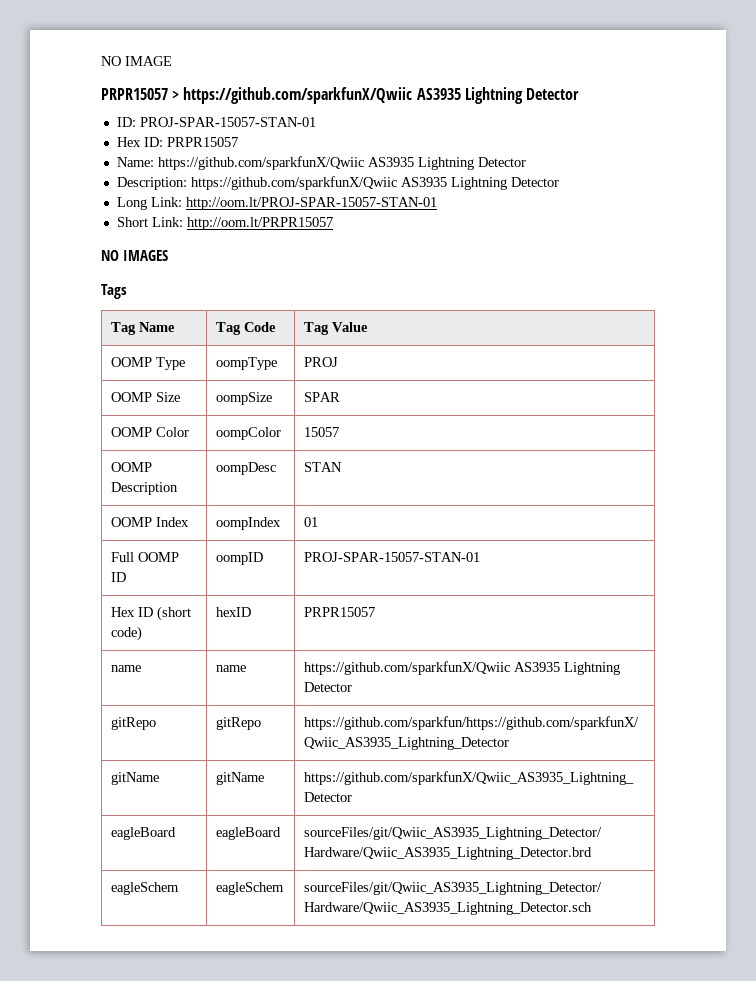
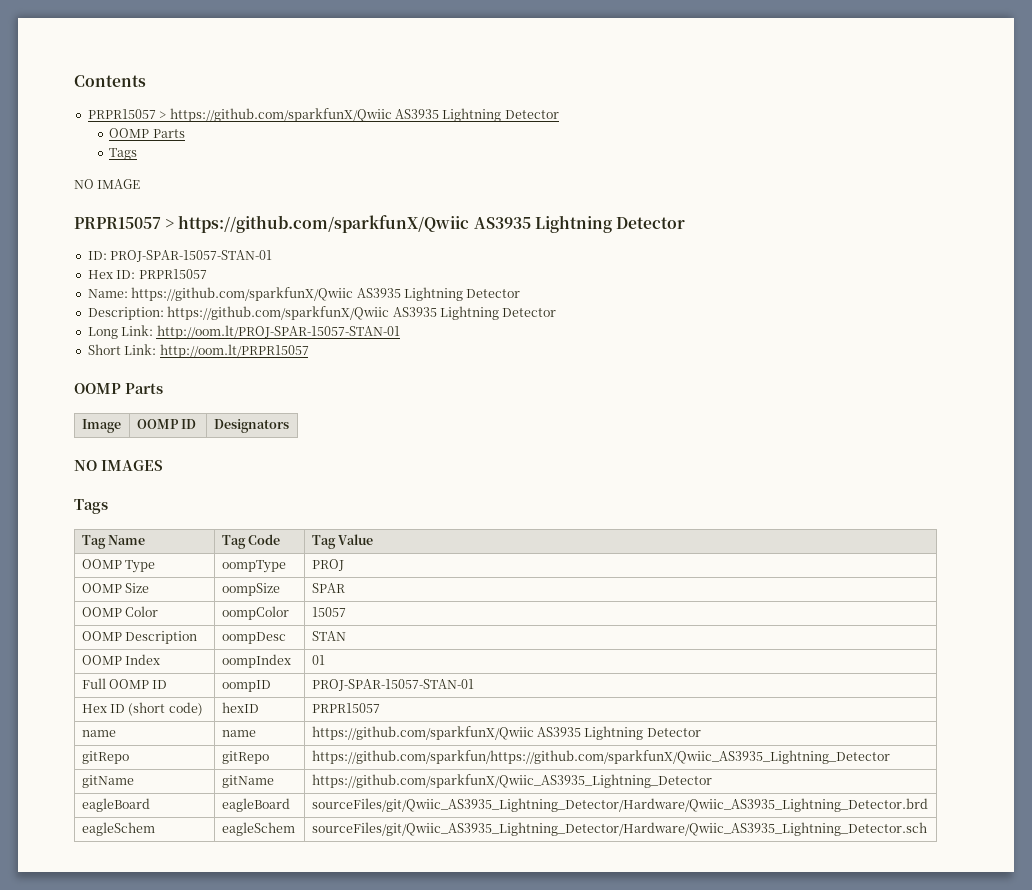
(101, 61) none -> [74,75,146,87] [87,108,559,122] [109,128,185,138] [109,148,138,160] Contents // PRPR15057 > https://github.com/sparkfunX/Qwiic AS3935 Lightning Detector // OOMP Parts // Tags //
(333, 223) none -> [74,383,163,394] [81,419,121,433] [136,419,197,429] [213,419,289,433] // OOMP Parts // Image | OOMP ID | Designators

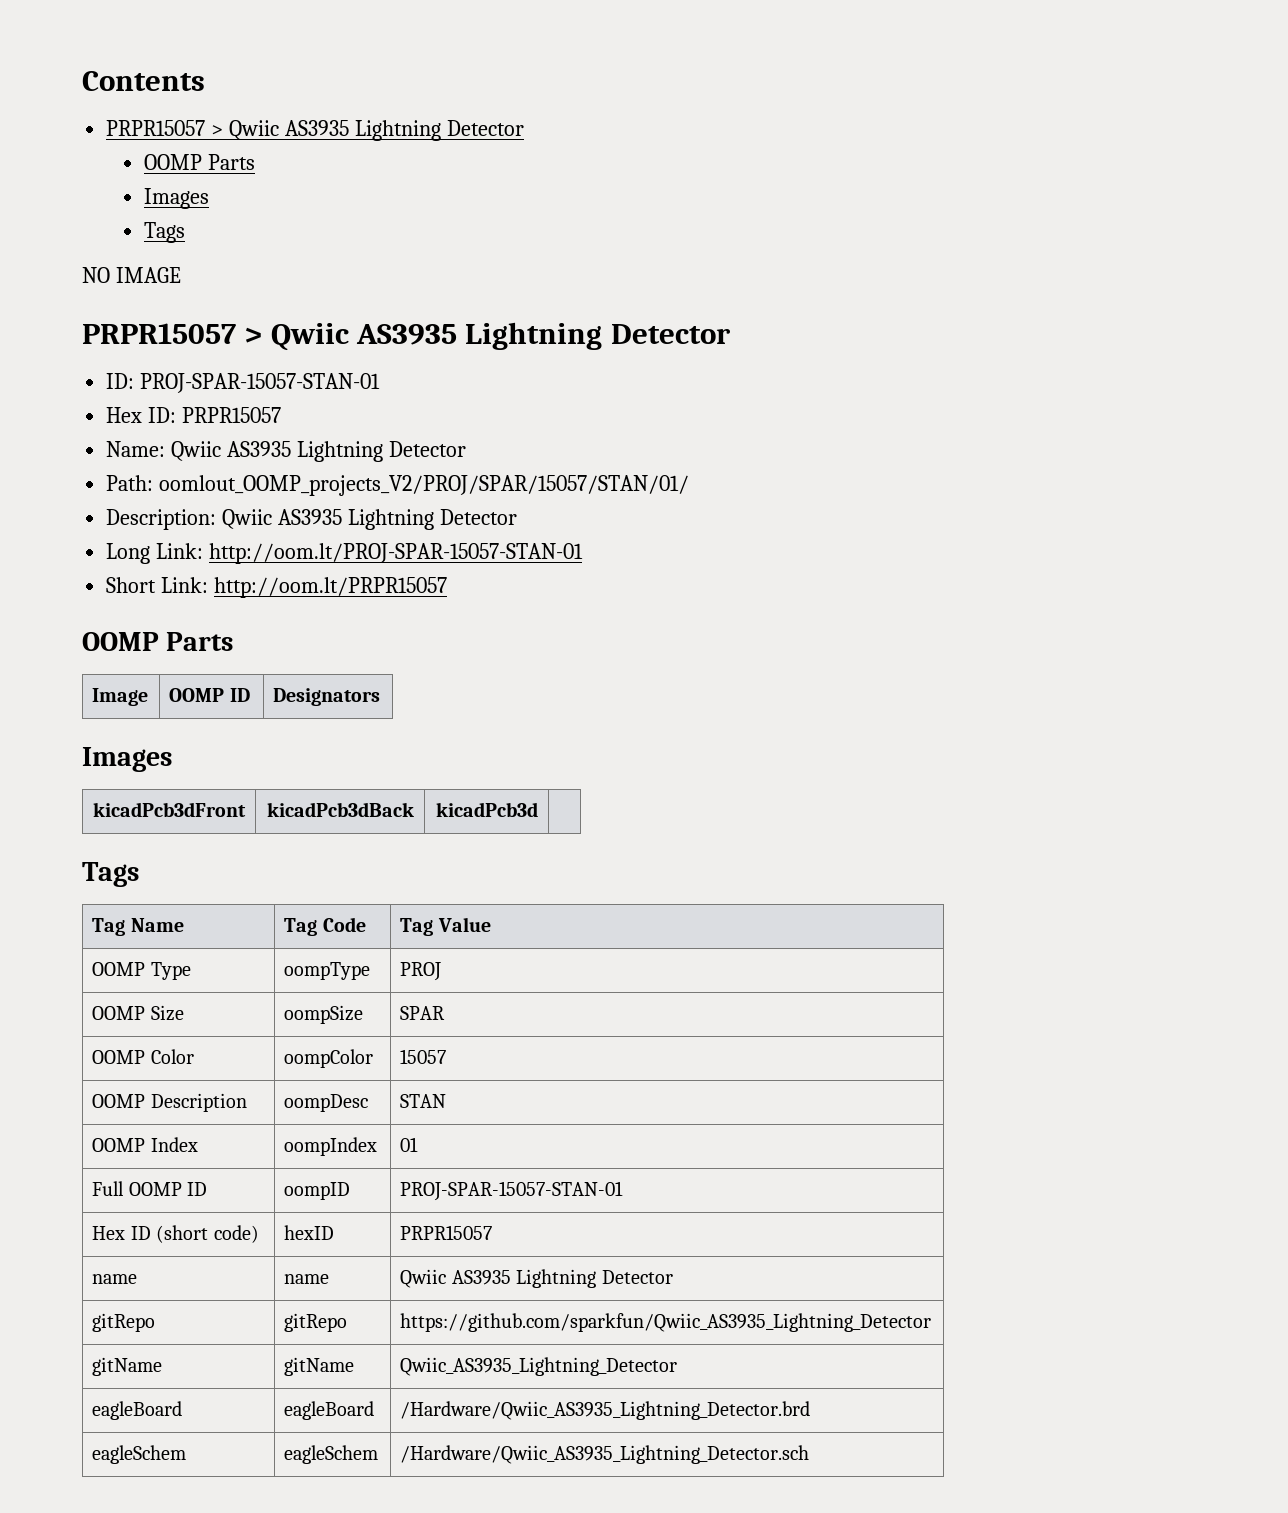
[169,108,392,122] https://github.com/sparkfunX/Qwiic -> [229,120,280,140] Qwiic
(185, 133) none -> [144,188,210,209] // Images
[178,215,470,233] https://github.com/sparkfunX/Qwiic -> [270,323,349,351] Qwiic
[131,287,521,301] https://github.com/sparkfunX/Qwiic AS3935 Lightning Detector -> [171,441,466,462] [106,475,690,496] Qwiic AS3935 Lightning Detector // Path: oomlout_OOMP_projects_V2/PROJ/SPAR/15057/STAN/01/
[167,306,390,320] https://github.com/sparkfunX/Qwiic -> [222,509,273,529] Qwiic
[74,460,163,471] NO IMAGES -> [82,747,172,772] [93,802,246,817] [266,802,414,817] [435,802,538,817] Images // kicadPcb3dFront | kicadPcb3dBack | kicadPcb3d |
[311,726,534,740] https://github.com/sparkfunX/Qwiic -> [400,1269,447,1288] Qwiic
[311,750,890,764] https://github.com/sparkfun/https://github.com/sparkfunX/Qwiic_AS3935_Lightning_Detector -> [400,1313,932,1332] https://github.com/sparkfun/Qwiic_AS3935_Lightning_Detector
[311,774,712,788] https://github.com/sparkfunX/Qwiic_AS3935_Lightning_Detector -> [400,1357,678,1376] Qwiic_AS3935_Lightning_Detector
[311,798,928,812] sourceFiles/git/Qwiic_AS3935_Lightning_Detector/Hardware/Qwiic_AS3935_Lightning_Detector.brd -> [400,1401,811,1420] /Hardware/Qwiic_AS3935_Lightning_Detector.brd
[311,822,927,836] sourceFiles/git/Qwiic_AS3935_Lightning_Detector/Hardware/Qwiic_AS3935_Lightning_Detector.sch -> [400,1445,810,1464] /Hardware/Qwiic_AS3935_Lightning_Detector.sch

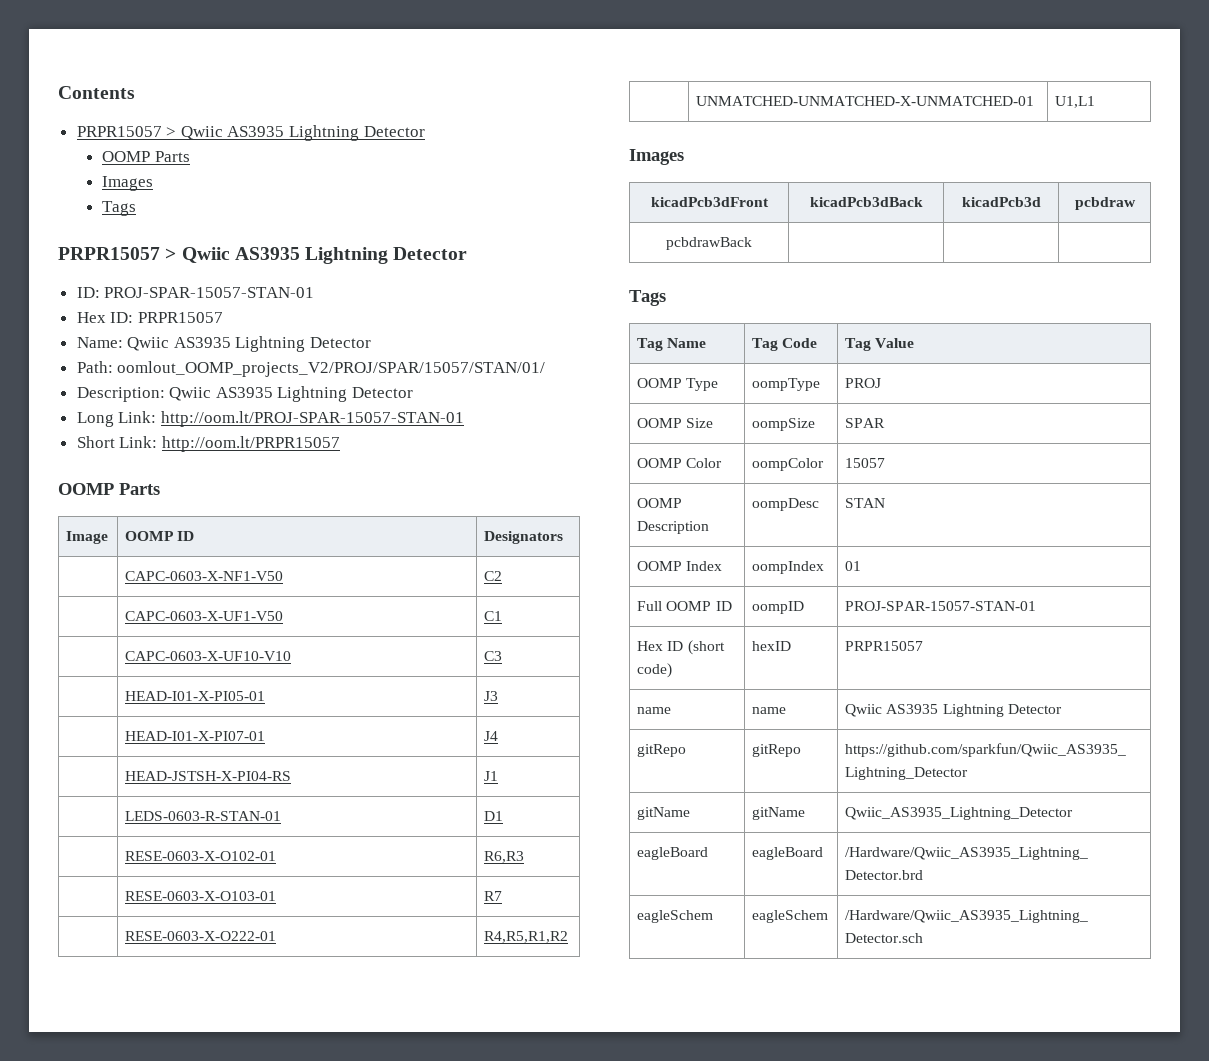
[82,267,181,283] // NO IMAGE -> (137, 208) none
(381, 697) none -> [125,571,284,581] [484,571,503,581] [125,611,284,621] [484,611,503,621] [125,651,292,661] [484,651,503,661] [125,691,266,701] [484,691,499,701] [125,731,266,741] [484,731,499,741] [125,771,292,781] [484,771,499,781] [125,811,282,821] [484,811,504,821] [125,851,277,861] [484,851,525,863] [125,891,277,901] [484,891,503,901] [125,931,277,941] [484,931,569,943] [696,96,1035,106] [1055,96,1096,108] // | CAPC-0603-X-NF1-V50 | C2 // | CAPC-0603-X-UF1-V50 | C1 // | CAPC-0603-X-UF10-V10 | C3 // | HEAD-I01-X-PI05-01 | J3 // | HEAD-I01-X-PI07-01 | J4 // | HEAD-JSTSH-X-PI04-RS | J1 // | LEDS-0603-R-STAN-01 | D1 // | RESE-0603-X-O102-01 | R6,R3 // | RESE-0603-X-O103-01 | R7 // | RESE-0603-X-O222-01 | R4,R5,R1,R2 // | UNMATCHED-UNMATCHED-X-UNMATCHED-01 | U1,L1
(538, 809) none -> [1074,197,1136,210] [666,237,752,250] | pcbdraw // pcbdrawBack | |

